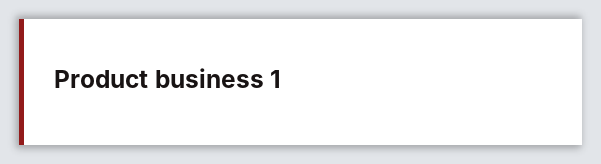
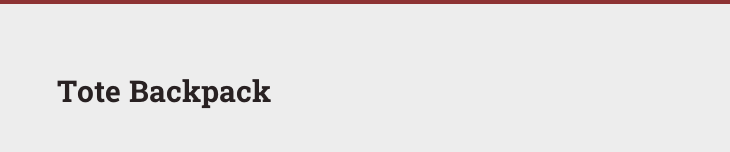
[54,68,282,88] Product business 1 -> [57,79,272,109] Tote Backpack

